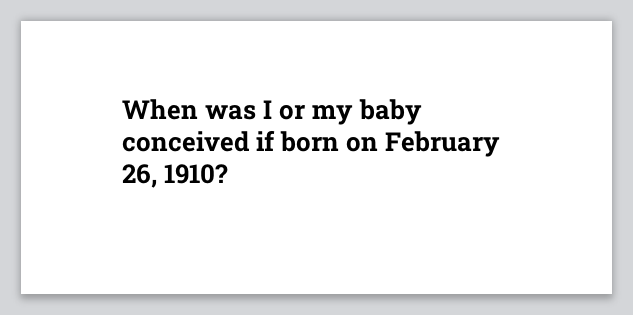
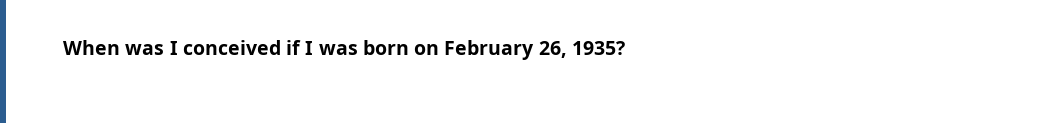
[279,99,423,125] [122,130,276,152] or my baby conceived if -> [182,40,358,55] conceived if I was
[164,164,229,184] 1910? -> [571,41,625,55] 1935?

